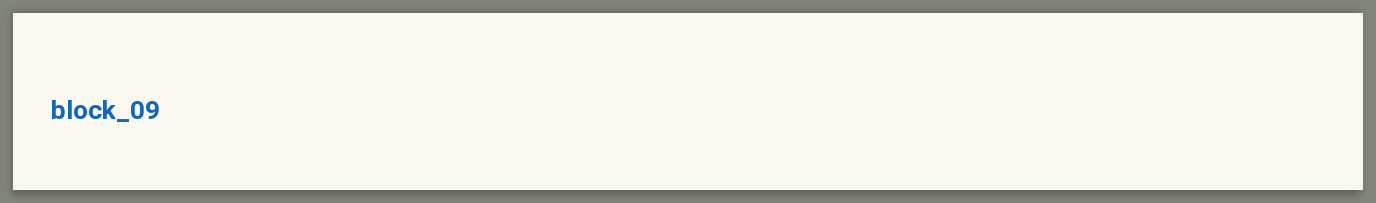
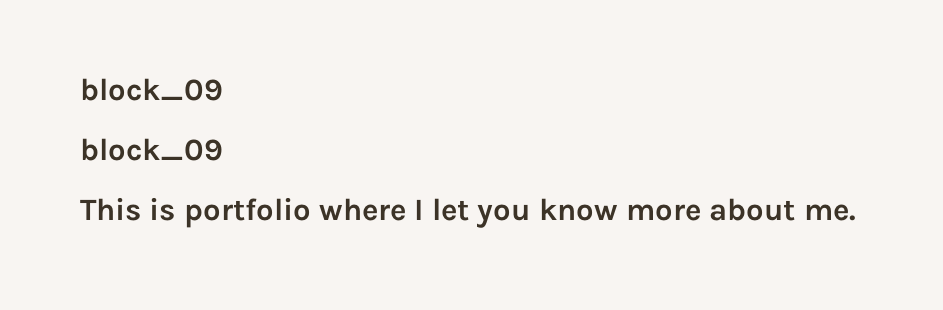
[51,100,160,122] block_09 -> [80,78,223,101] [80,138,223,161] [80,197,856,228] block_09 // block_09 // This is portfolio where I let you know more about me.

